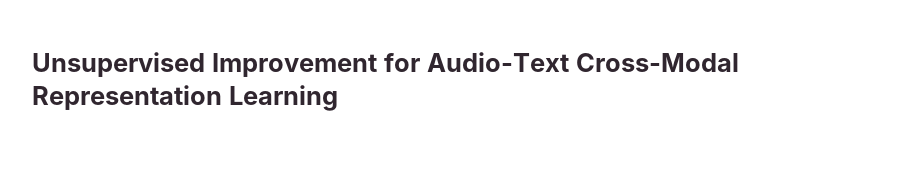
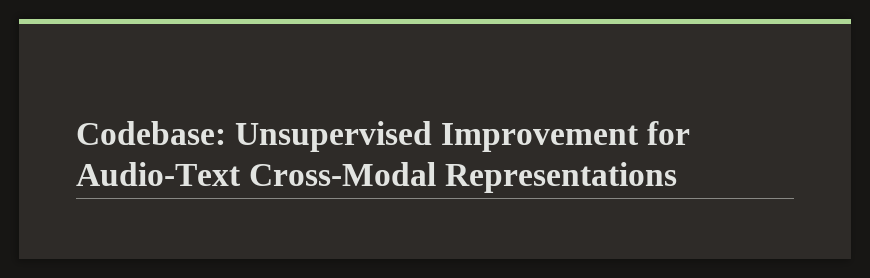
(32, 64) none -> [76,121,226,145] Codebase:
[32,85,338,111] Representation Learning -> [445,162,678,193] Representations

